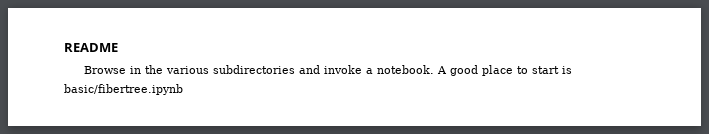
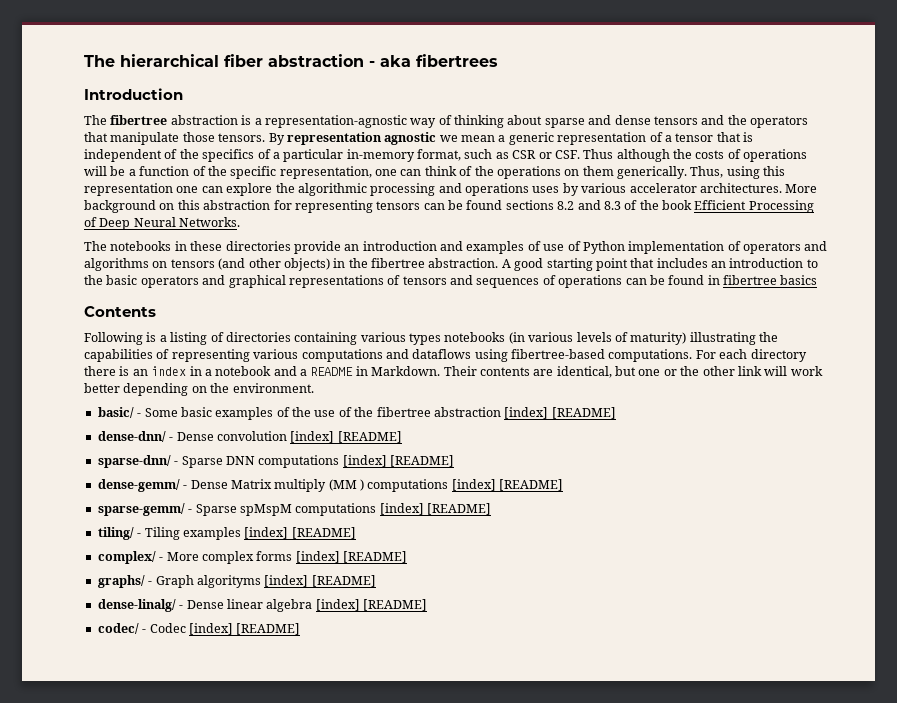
[64,43,118,52] [83,65,572,76] [64,84,183,95] README // Browse in the various subdirectories and invoke a notebook. A good place to start is basic/fibertree.ipynb -> [84,54,498,67] [84,88,183,100] [84,115,808,128] [84,132,753,145] [84,149,808,162] [84,166,786,179] [84,183,818,196] [84,200,814,213] [84,217,241,230] [84,241,828,254] [84,258,818,271] [84,275,818,288] [84,306,156,317] [84,332,778,345] [84,349,807,362] [84,366,823,378] [84,383,314,396] [97,407,616,420] [97,431,402,443] [97,455,454,468] [97,479,564,492] [97,503,491,516] [97,527,356,540] [97,551,407,564] [97,575,376,588] [97,599,427,612] [97,623,301,635] The hierarchical fiber abstraction - aka fibertrees // Introduction // The fibertree abstraction is a representation-agnostic way of thinking about sparse and dense tensors and the operators that manipulate those tensors. By representation agnostic we mean a generic representation of a tensor that is independent of the specifics of a particular in-memory format, such as CSR or CSF. Thus although the costs of operations will be a function of the specific representation, one can think of the operations on them generically. Thus, using this representation one can explore the algorithmic processing and operations uses by various accelerator architectures. More background on this abstraction for representing tensors can be found sections 8.2 and 8.3 of the book Efficient Processing of Deep Neural Networks. // The notebooks in these directories provide an introduction and examples of use of Python implementation of operators and algorithms on tensors (and other objects) in the fibertree abstraction. A good starting point that includes an introduction to the basic operators and graphical representations of tensors and sequences of operations can be found in fibertree basics // Contents // Following is a listing of directories containing various types notebooks (in various levels of maturity) illustrating the capabilities of representing various computations and dataflows using fibertree-based computations. For each directory there is an index in a notebook and a README in Markdown. Their contents are identical, but one or the other link will work better depending on the environment. // basic/ - Some basic examples of the use of the fibertree abstraction [index] [README] // dense-dnn/ - Dense convolution [index] [README] // sparse-dnn/ - Sparse DNN computations [index] [README] // dense-gemm/ - Dense Matrix multiply (MM ) computations [index] [README] // sparse-gemm/ - Sparse spMspM computations [index] [README] // tiling/ - Tiling examples [index] [README] // complex/ - More complex forms [index] [README] // graphs/ - Graph algorityms [index] [README] // dense-linalg/ - Dense linear algebra [index] [README] // codec/ - Codec [index] [README]

